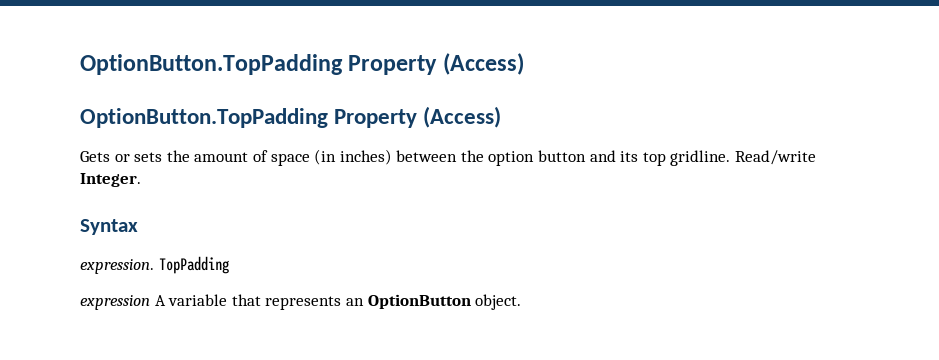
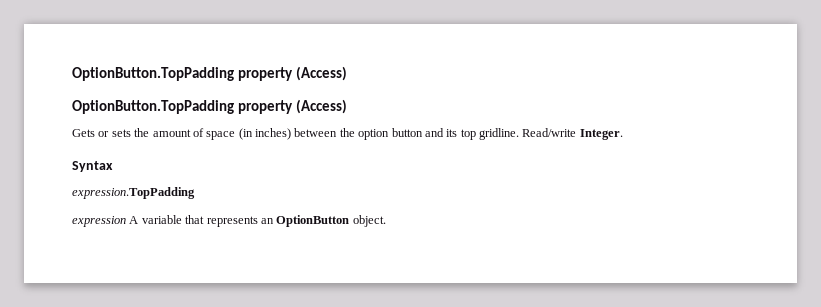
[80,54,438,75] OptionButton.TopPadding Property -> [72,67,294,81] OptionButton.TopPadding property
[334,109,418,128] Property -> [237,100,293,114] property
[80,256,229,274] expression. TopPadding -> [72,187,195,199] expression.TopPadding

